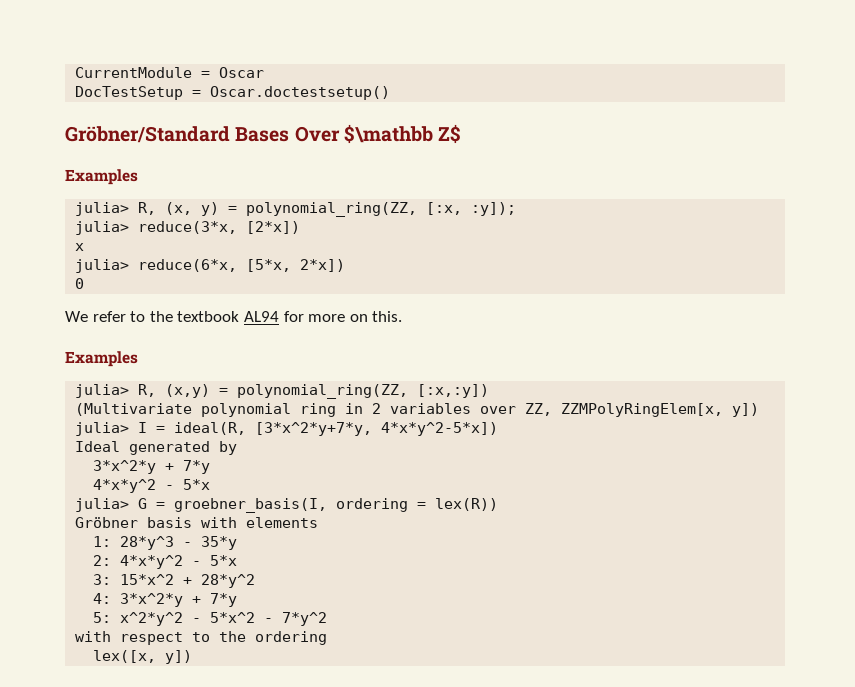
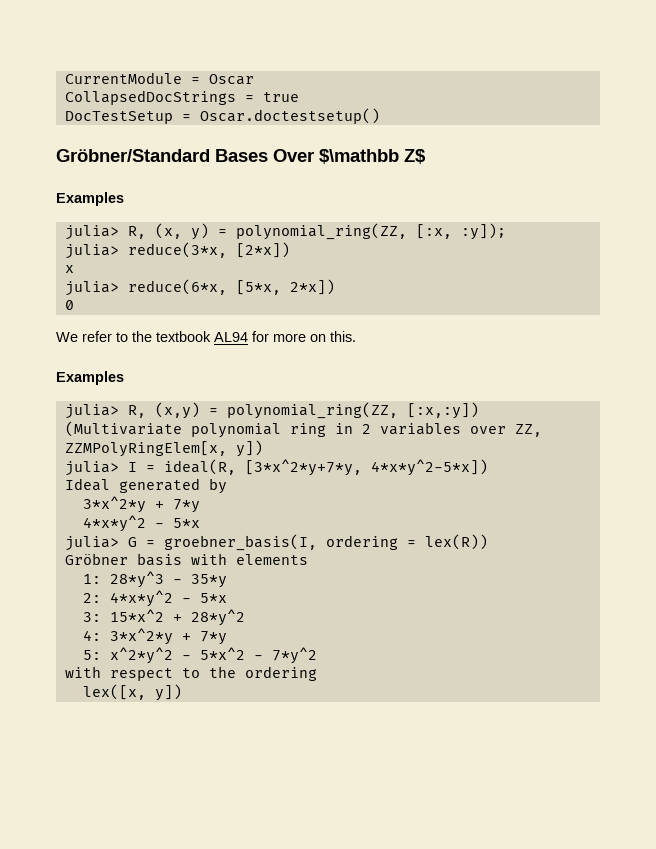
(265, 72) none -> [64,90,299,105] // CollapsedDocStrings = true

